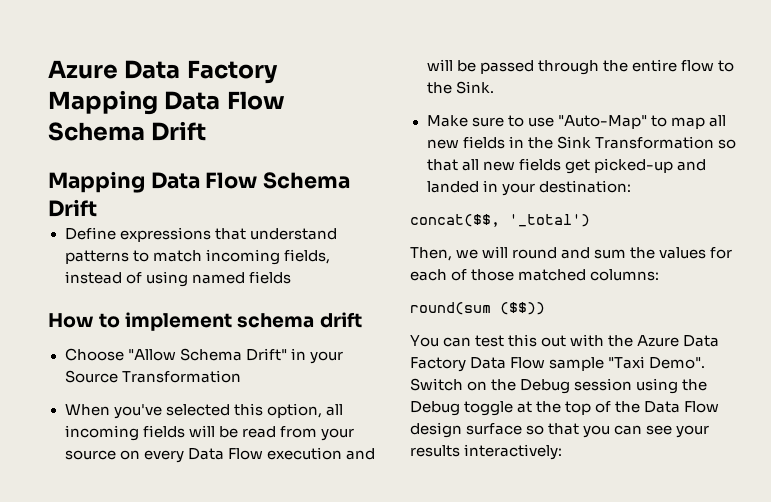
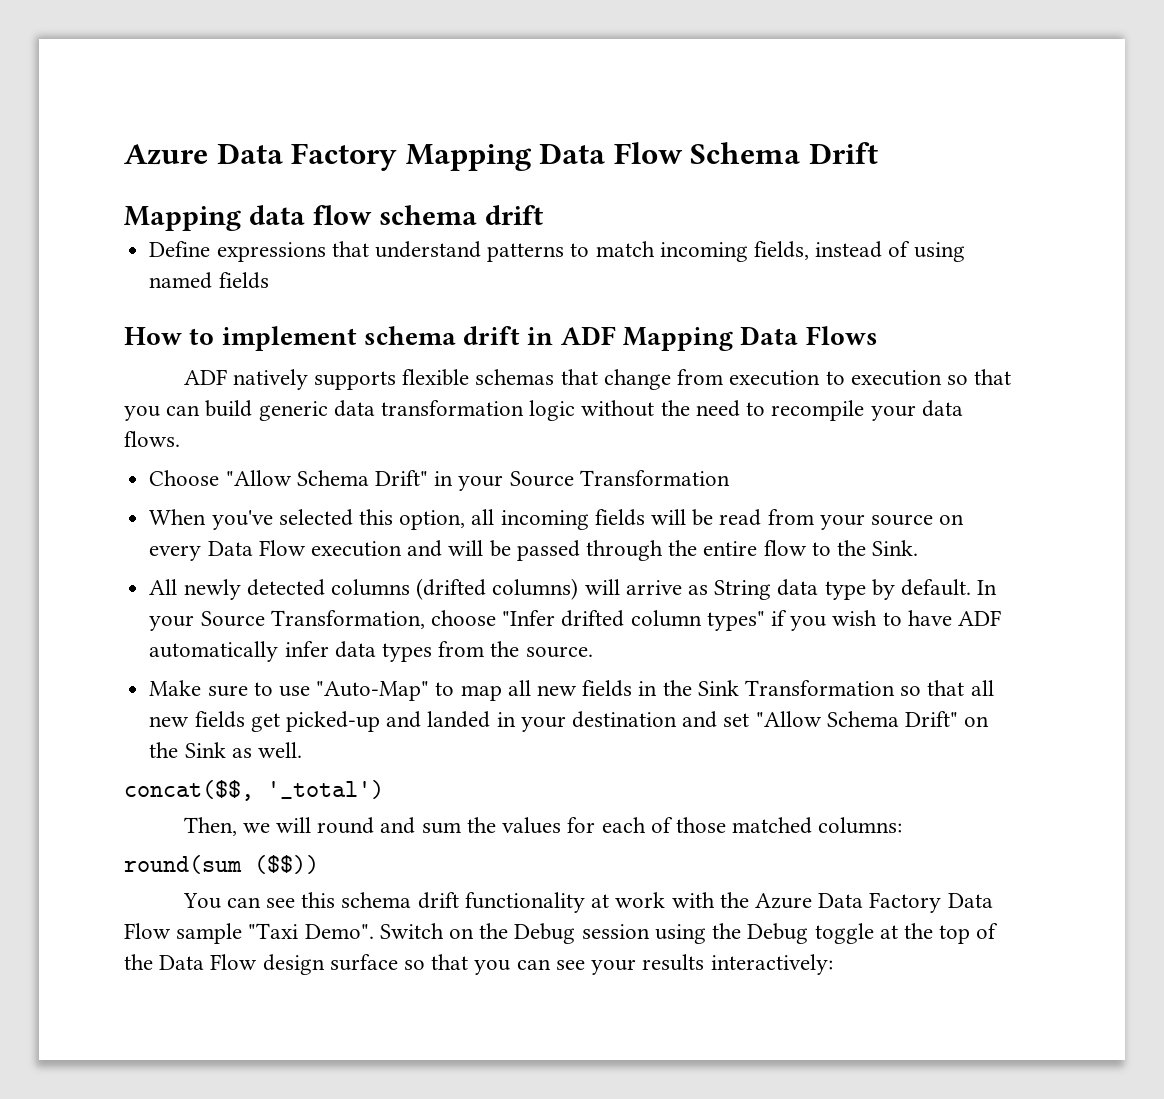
[150,172,351,189] [48,199,97,217] Data Flow Schema Drift -> [248,205,544,225] data flow schema drift
(362, 320) none -> [527,326,878,351] [183,369,1012,390] [124,400,963,421] [124,431,180,447] in ADF Mapping Data Flows // ADF natively supports flexible schemas that change from execution to execution so that you can build generic data transformation logic without the need to recompile your data flows.
(494, 87) none -> [149,578,998,600] [149,610,1002,631] [149,641,593,662] // All newly detected columns (drifted columns) will arrive as String data type by default. In your Source Transformation, choose "Infer drifted column types" if you wish to have ADF automatically infer data types from the source.
[538,180,631,193] destination: -> [571,711,990,728] [149,742,302,758] destination and set "Allow Schema Drift" on the Sink as well.
[475,334,567,347] test this out -> [266,892,666,913] see this schema drift functionality at work

